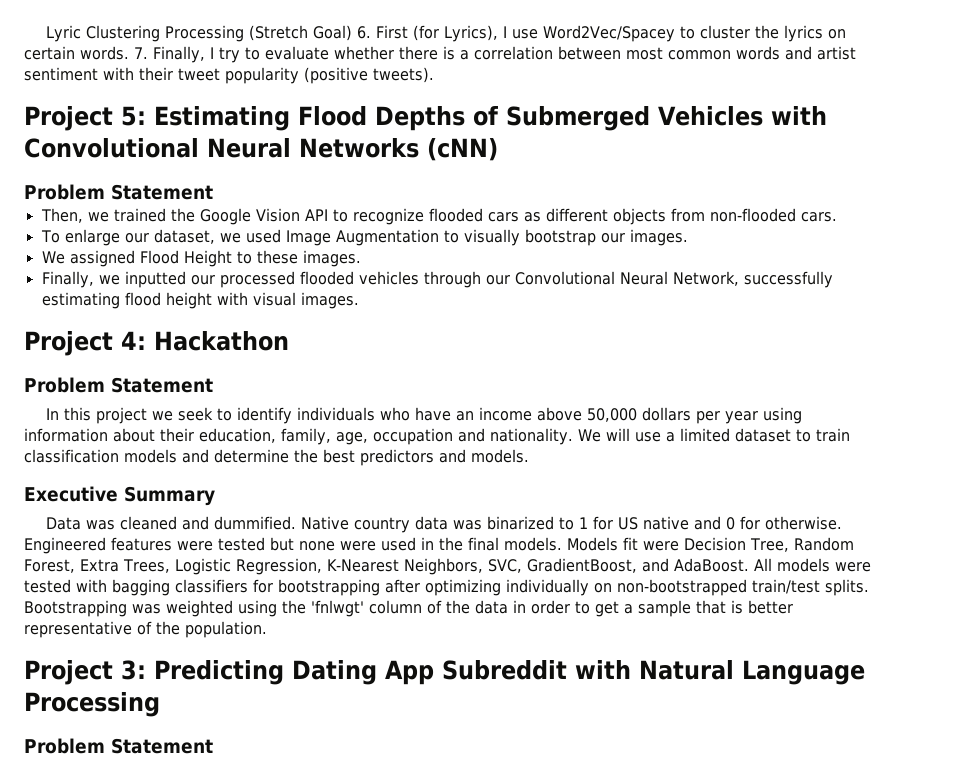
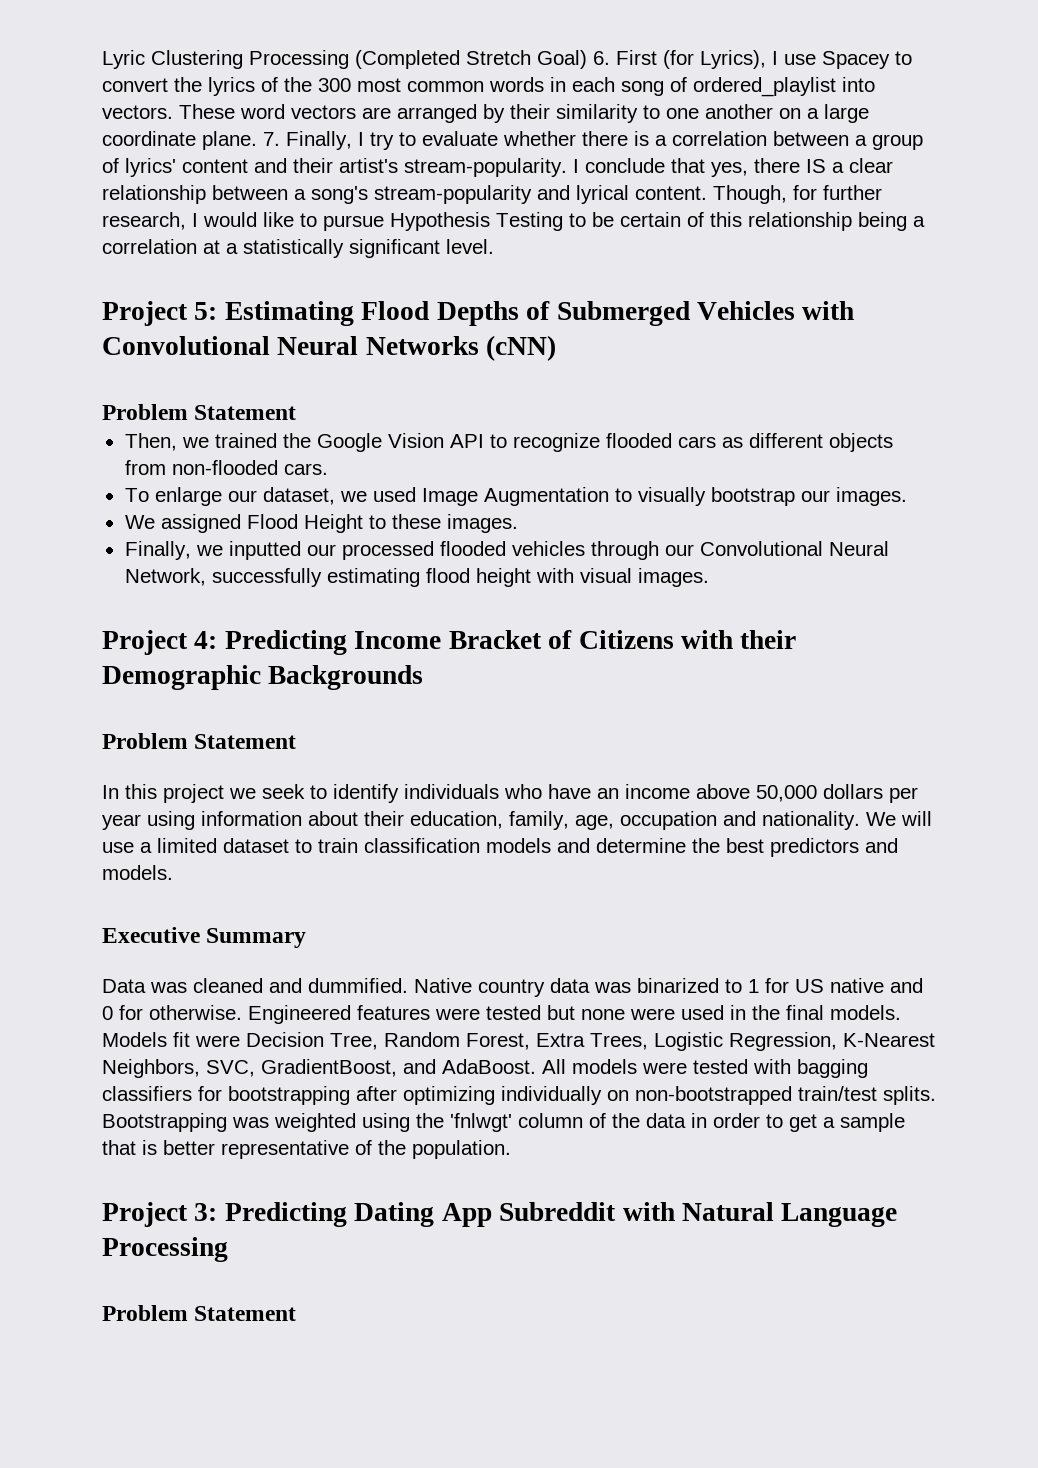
[248,25,308,41] (Stretch -> [355,50,531,69] (Completed Stretch
[542,25,846,42] [24,46,129,60] Word2Vec/Spacey to cluster the lyrics on certain words. -> [822,51,912,69] [102,77,875,97] [102,104,869,123] [102,131,257,150] Spacey to convert the lyrics of the 300 most common words in each song of ordered_playlist into vectors. These word vectors are arranged by their similarity to one another on a large coordinate plane.
[625,46,856,60] [24,67,434,84] most common words and artist sentiment with their tweet popularity (positive tweets). -> [855,134,923,150] [102,158,893,177] [102,185,882,204] [102,212,925,231] [102,239,494,258] a group of lyrics' content and their artist's stream-popularity. I conclude that yes, there IS a clear relationship between a song's stream-popularity and lyrical content. Though, for further research, I would like to pursue Hypothesis Testing to be certain of this relationship being a correlation at a statistically significant level.
[154,331,289,351] Hackathon -> [224,630,797,655] [102,665,424,690] Predicting Income Bracket of Citizens with their Demographic Backgrounds

